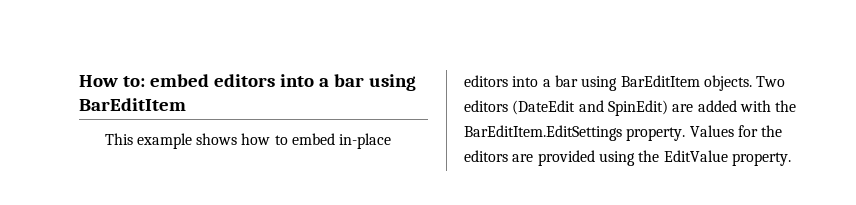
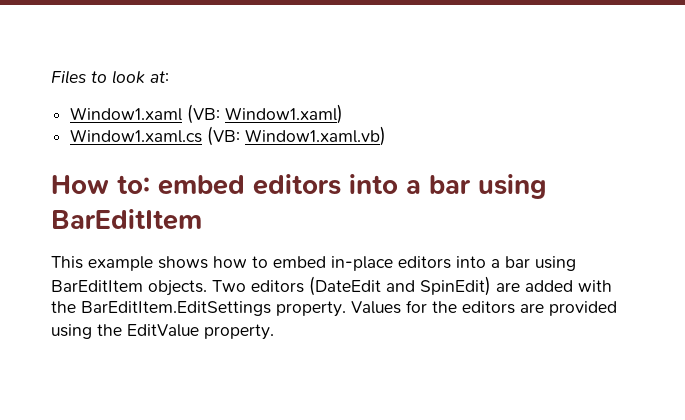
(79, 81) none -> [51,70,169,84] [70,104,344,124] [70,126,387,146] Files to look at: // Window1.xaml (VB: Window1.xaml) // Window1.xaml.cs (VB: Window1.xaml.vb) //

